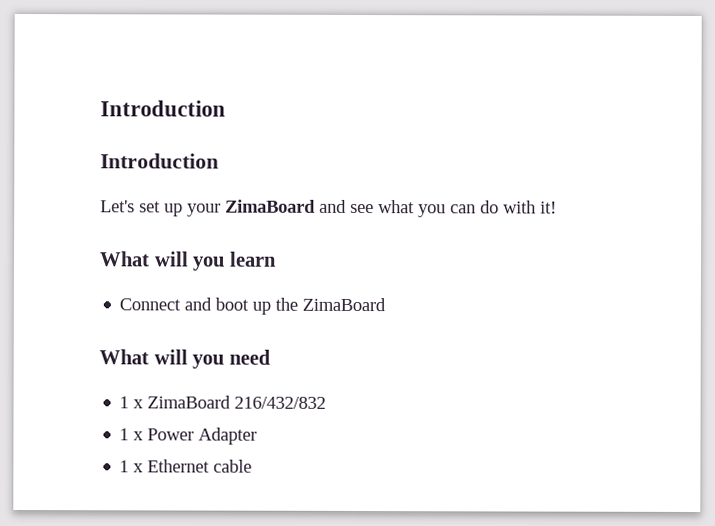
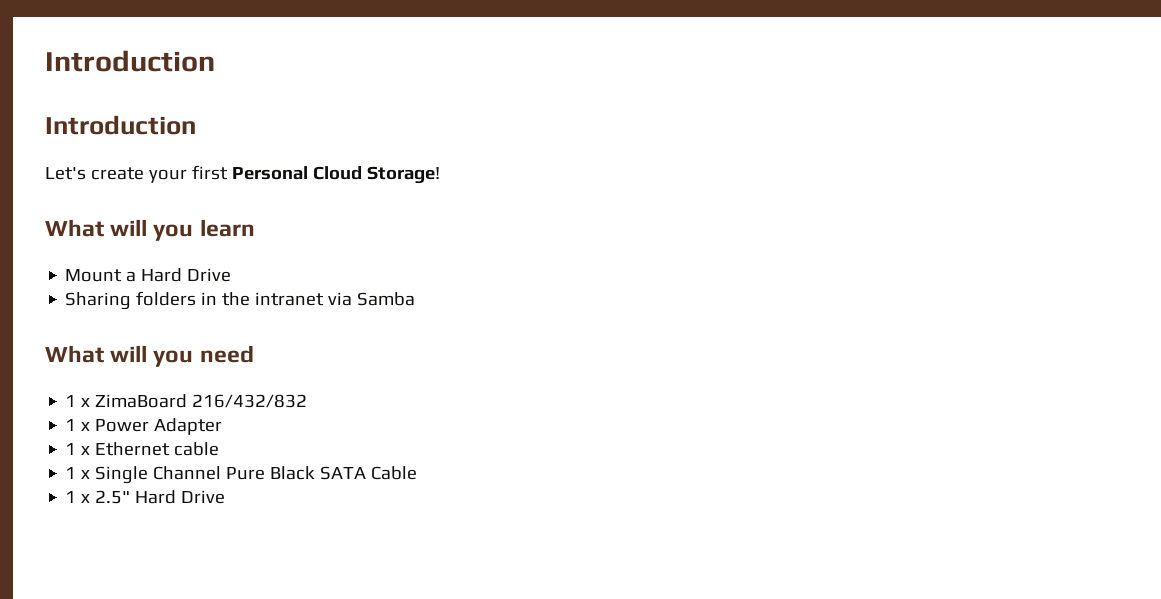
[139,199,557,218] [99,251,277,271] [119,297,387,315] set up your ZimaBoard and see what you can do with it! // What will you learn // Connect and boot up the ZimaBoard -> [90,165,440,184] [45,219,255,241] [65,268,232,282] [65,291,416,310] create your first Personal Cloud Storage! // What will you learn // Mount a Hard Drive // Sharing folders in the intranet via Samba
(253, 466) none -> [65,466,418,484] [65,490,226,504] // 1 x Single Channel Pure Black SATA Cable // 1 x 2.5" Hard Drive

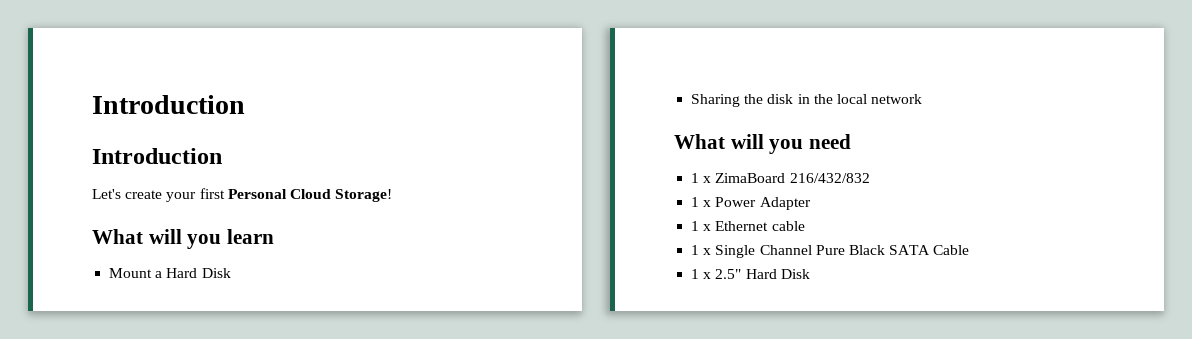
[187,268,232,282] Drive -> [201,268,231,278] Disk
[136,291,416,306] folders in the intranet via Samba -> [744,94,923,104] the disk in the local network
[181,490,226,504] Drive -> [780,269,810,279] Disk

